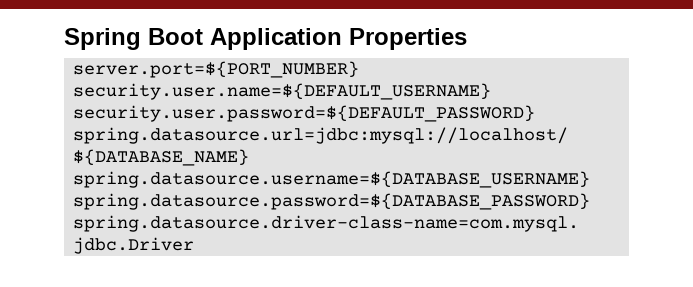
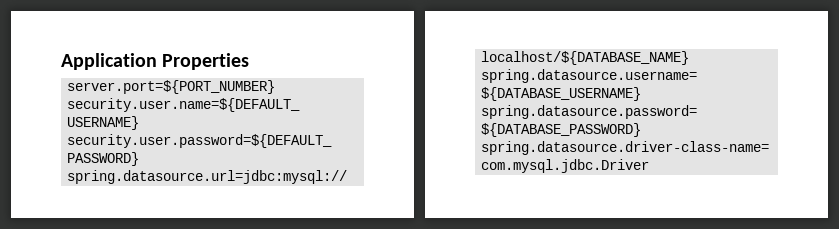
[64,28,203,50] Spring Boot -> (61, 61) none

